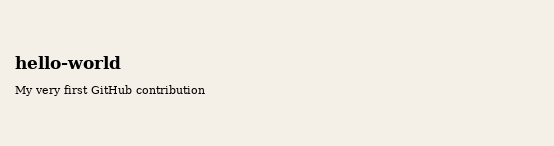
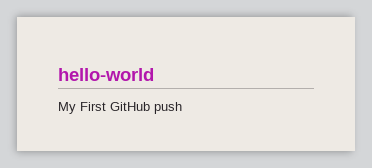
[35,85,205,96] very first GitHub contribution -> [80,102,182,114] First GitHub push

